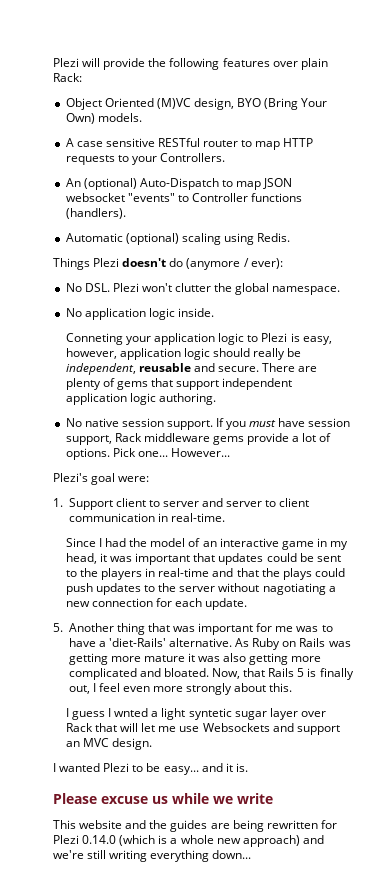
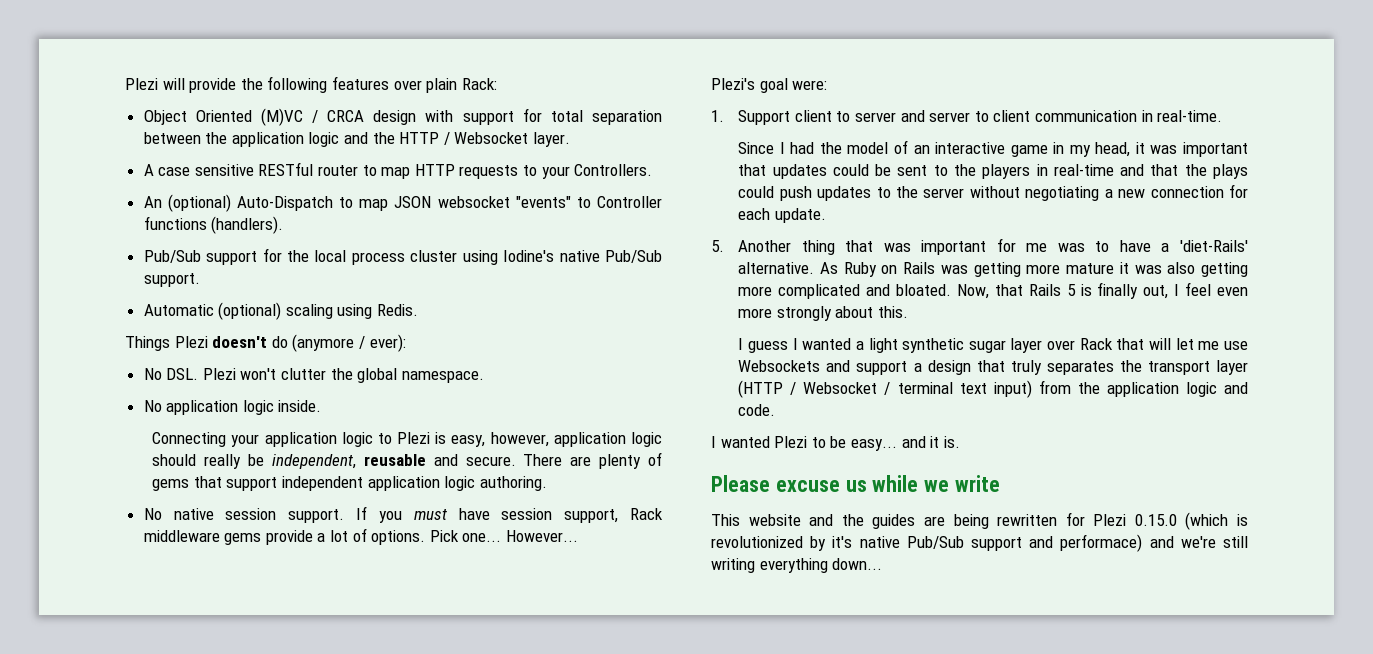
[193,98,328,110] [65,113,142,124] design, BYO (Bring Your Own) models. -> [312,108,662,125] [143,132,571,147] / CRCA design with support for total separation between the application logic and the HTTP / Websocket layer.
(126, 213) none -> [143,248,662,265] [143,273,200,287] // Pub/Sub support for the local process cluster using Iodine's native Pub/Sub support.
[65,333,123,345] Conneting -> [152,432,227,447] Connecting
[262,583,326,595] nagotiating -> [1025,186,1100,201] negotiating
[114,708,149,717] wnted -> [802,338,852,350] wanted
[188,708,232,720] syntetic -> [902,338,965,353] synthetic
[65,738,153,750] an MVC design. -> [913,360,1248,375] [738,380,1248,398] [738,404,776,416] a design that truly separates the transport layer (HTTP / Websocket / terminal text input) from the application logic and code.
[82,835,117,844] 0.14.0 -> [1134,514,1177,526] 0.15.0
[170,835,300,847] a whole new approach) -> [711,534,1143,552] revolutionized by it's native Pub/Sub support and performace)

